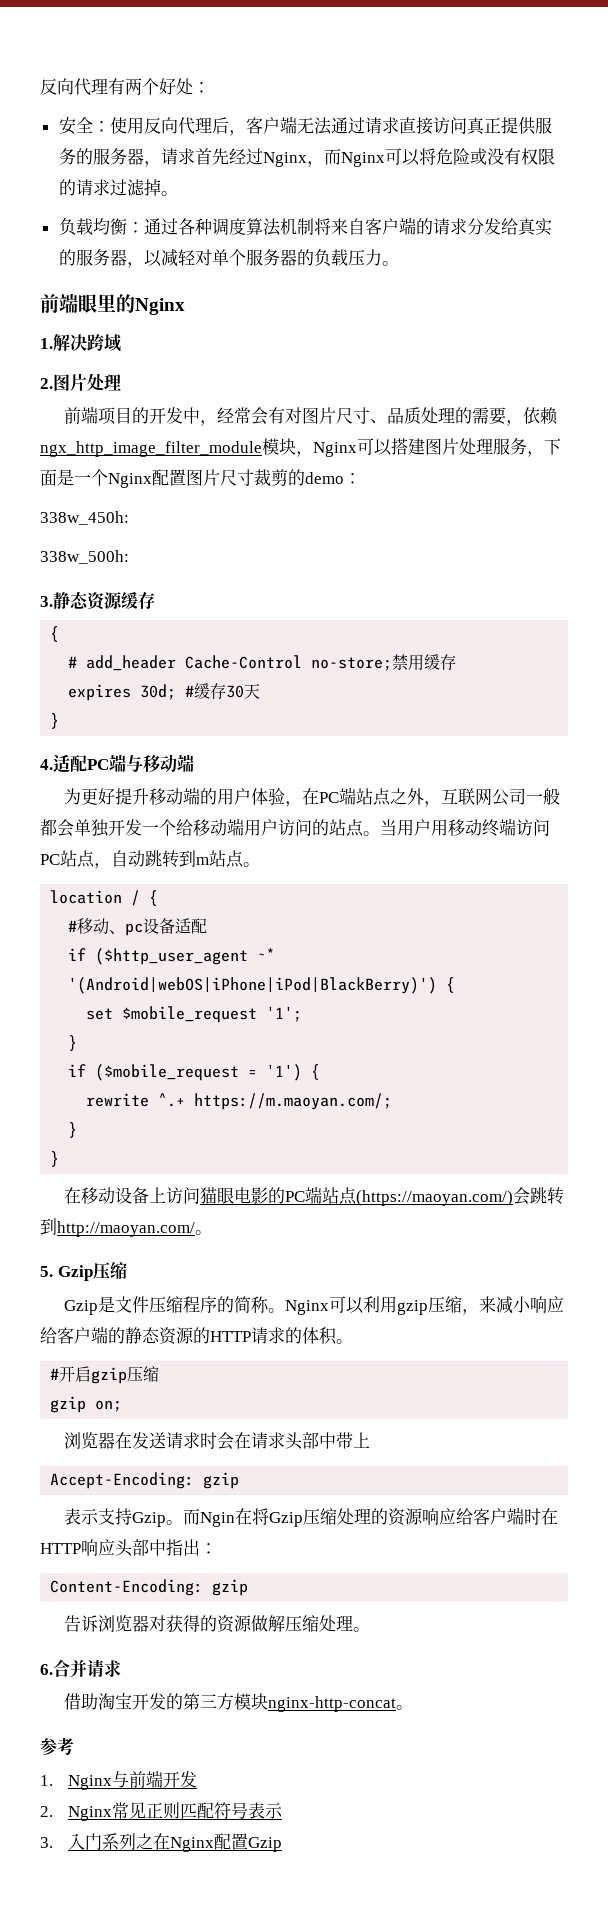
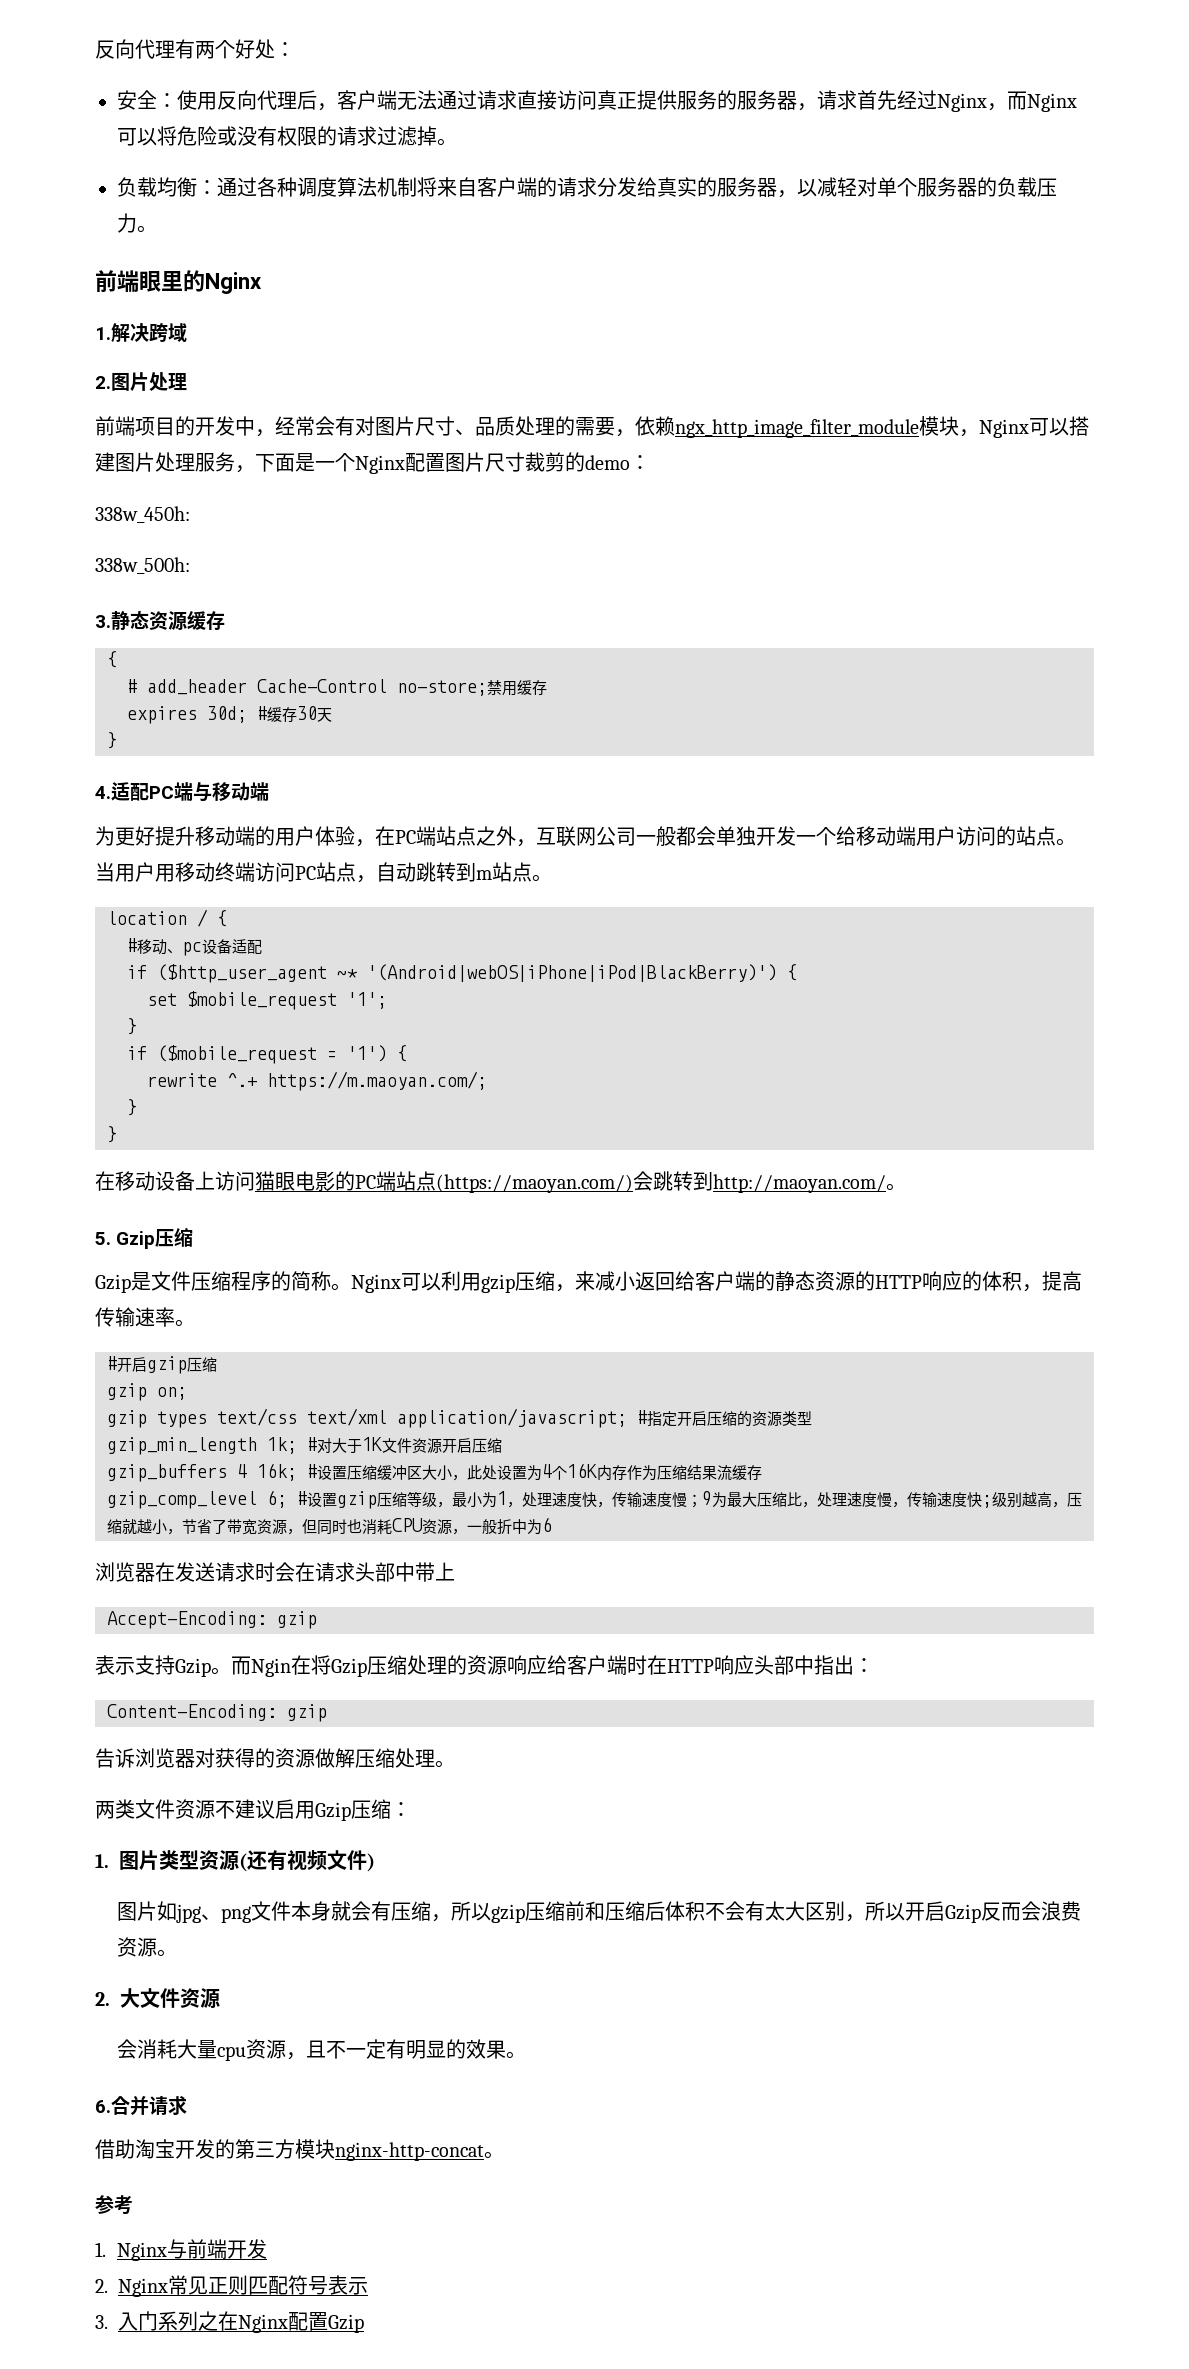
[530,1296,565,1313] 响应 -> [635,1272,675,1291] 返回
[251,1327,337,1345] 请求的体积 -> [922,1271,1082,1292] [95,1307,175,1327] 响应的体积，提高传输速率
(123, 1406) none -> [107,1408,812,1428] [107,1437,502,1455] [107,1463,762,1482] [107,1490,1082,1509] [107,1517,552,1535] // gzip types text/css text/xml application/javascript; #指定开启压缩的资源类型 // gzip_min_length 1k; #对大于1K文件资源开启压缩 // gzip_buffers 4 16k; #设置压缩缓冲区大小，此处设置为4个16K内存作为压缩结果流缓存 // gzip_comp_level 6; #设置gzip压缩等级，最小为1，处理速度快，传输速度慢；9为最大压缩比，处理速度慢，传输速度快;级别越高，压缩就越小，节省了带宽资源，但同时也消耗CPU资源，一般折中为6
(371, 1629) none -> [95,1799,411,1821] [95,1850,375,1872] [117,1901,1082,1923] [117,1937,178,1957] [95,1988,220,2009] [117,2039,527,2061] // 两类文件资源不建议启用Gzip压缩： // 1.图片类型资源(还有视频文件) // 图片如jpg、png文件本身就会有压缩，所以gzip压缩前和压缩后体积不会有太大区别，所以开启Gzip反而会浪费资源。 // 2.大文件资源 // 会消耗大量cpu资源，且不一定有明显的效果。

